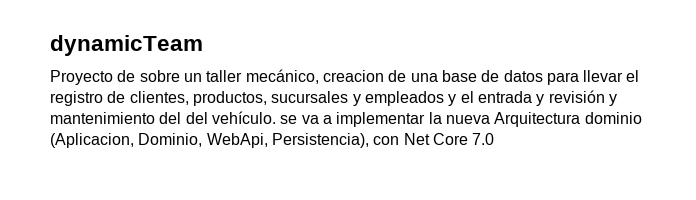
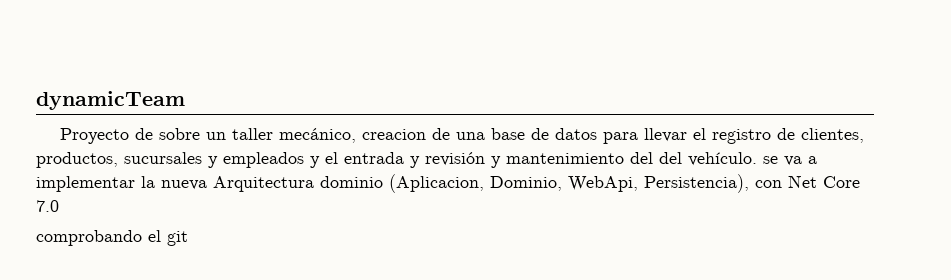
(495, 139) none -> [36,230,188,246] // comprobando el git

